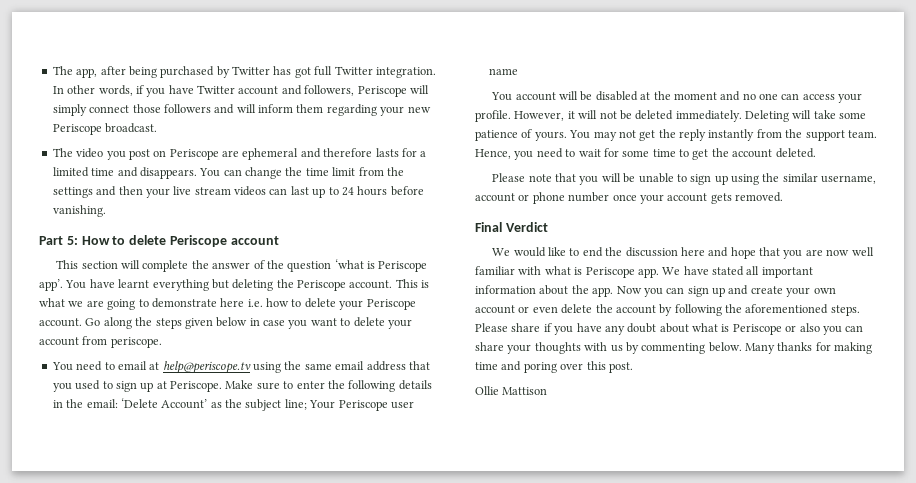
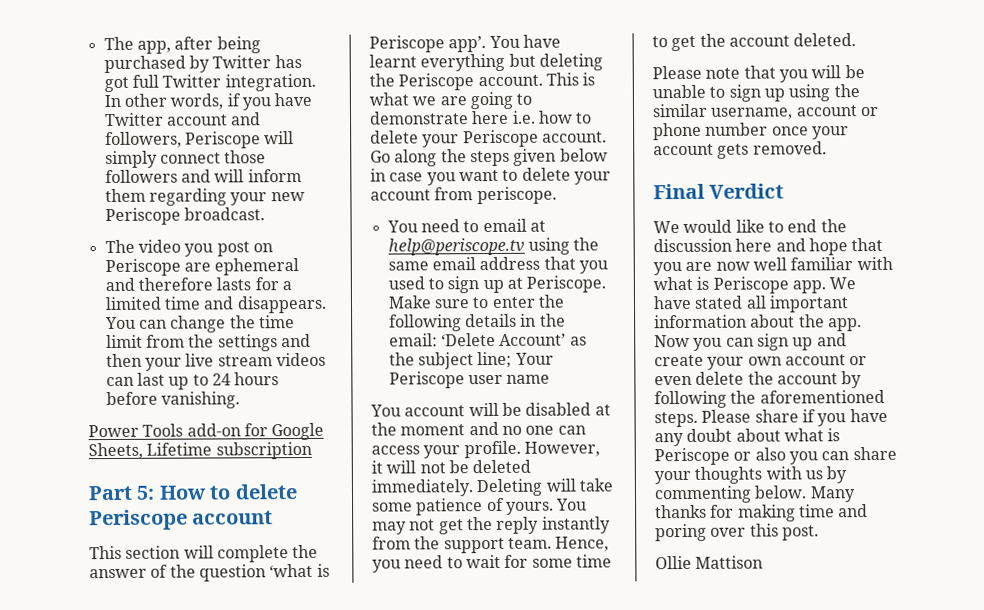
(106, 211) none -> [88,422,325,441] [88,441,312,460] // Power Tools add-on for Google Sheets, Lifetime subscription

